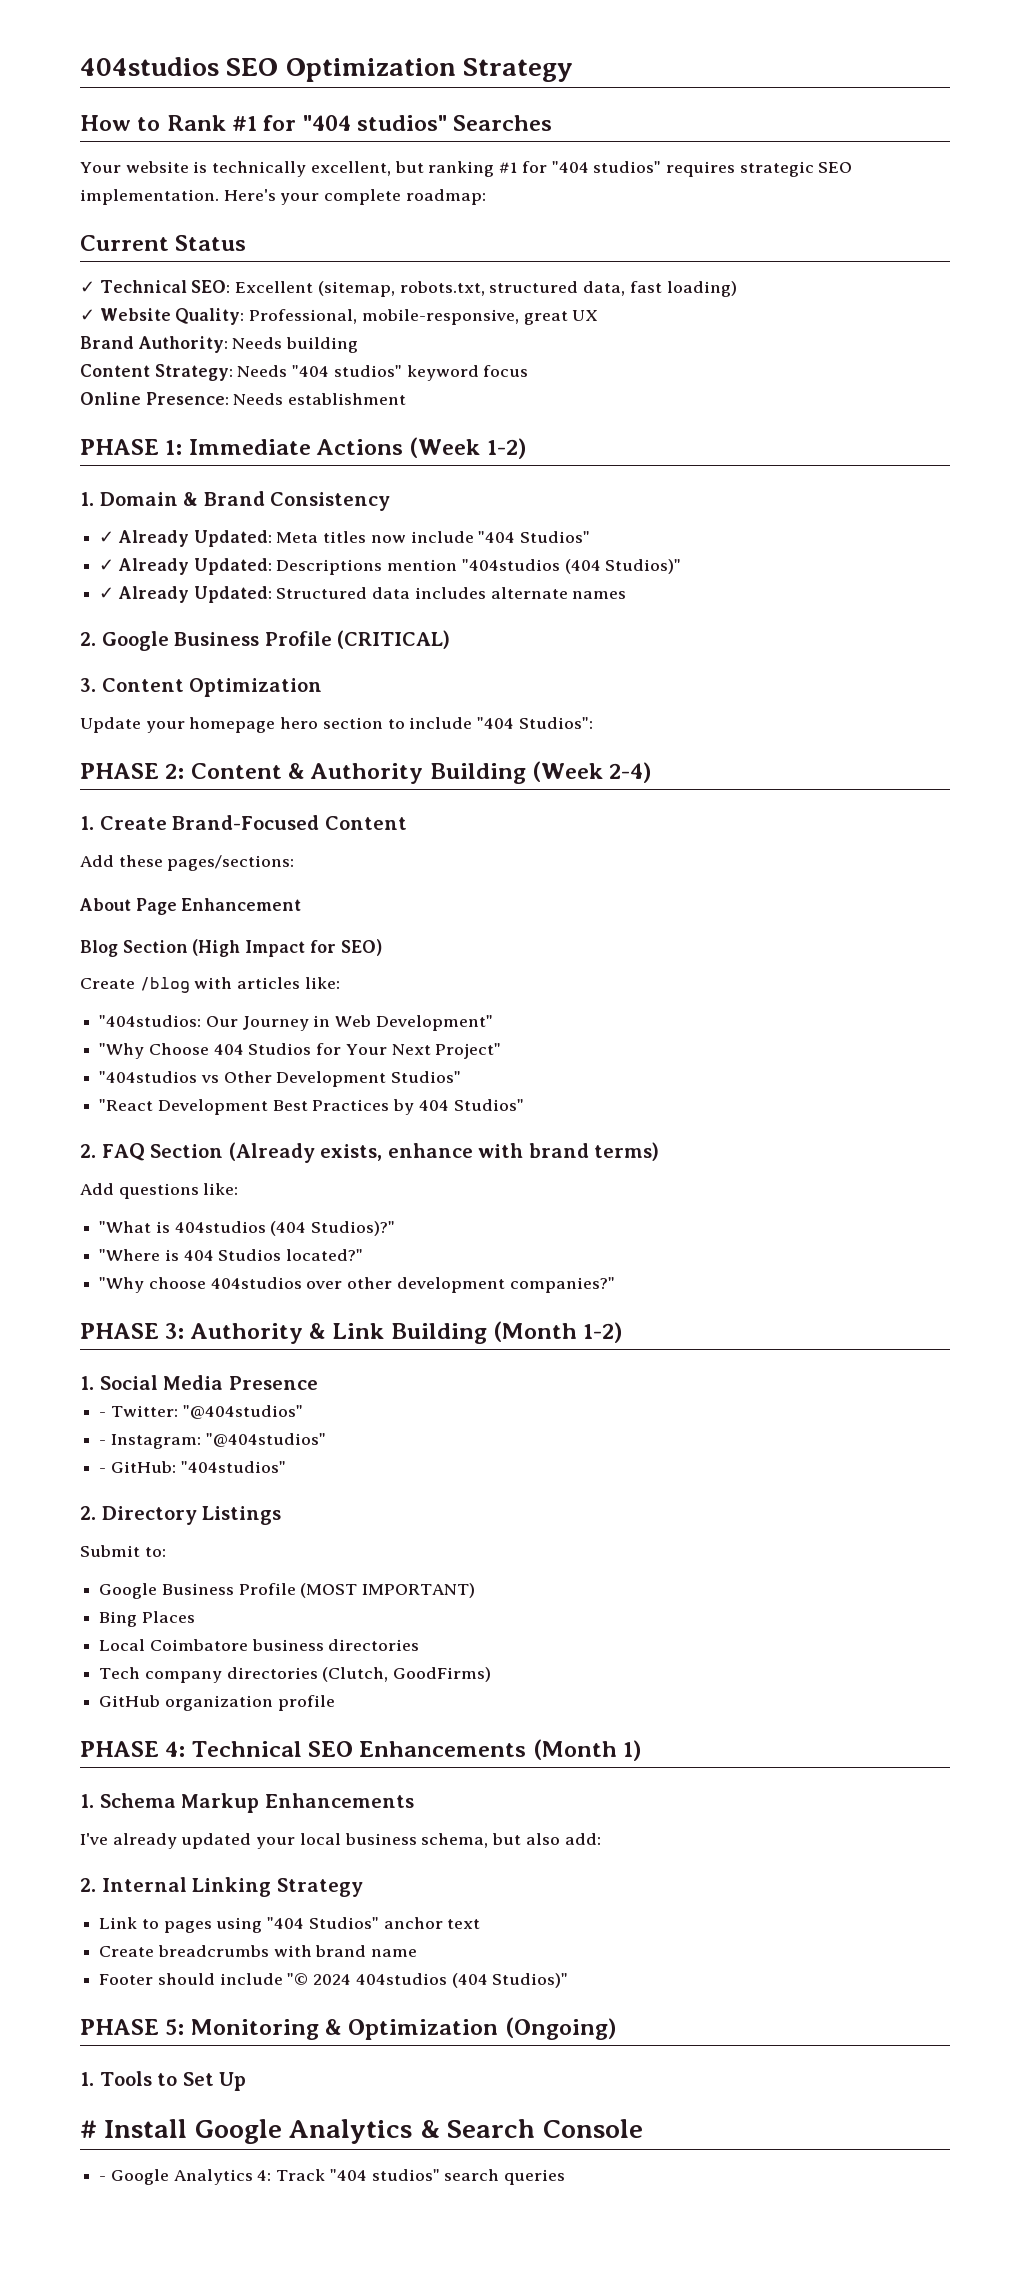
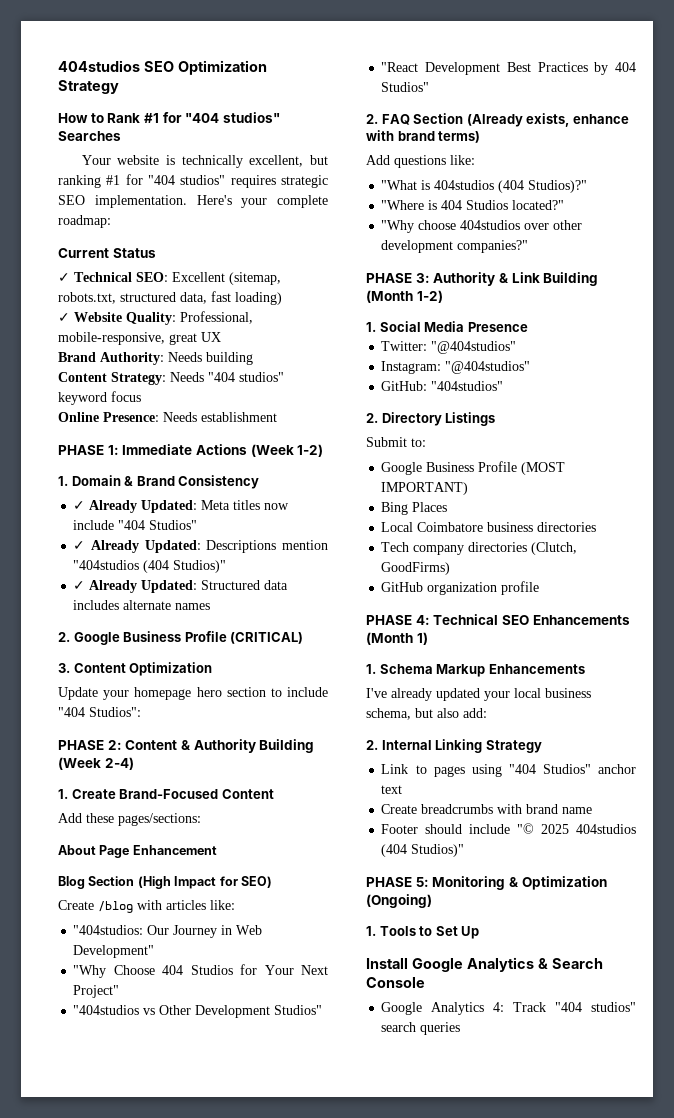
[99,1412,107,1417] - -> (528, 327) none
[99,1440,107,1445] - -> (517, 347) none
[99,1468,107,1473] - -> (531, 367) none
[313,1974,352,1985] 2024 -> [541,824,570,834] 2025
[80,2120,97,2138] # -> (480, 932) none
[99,2176,107,2181] - -> (425, 982) none

